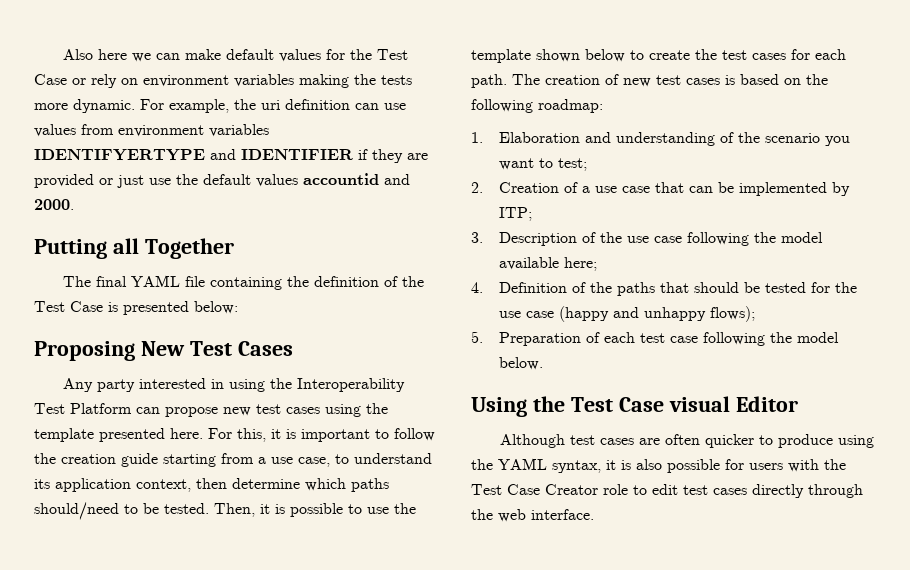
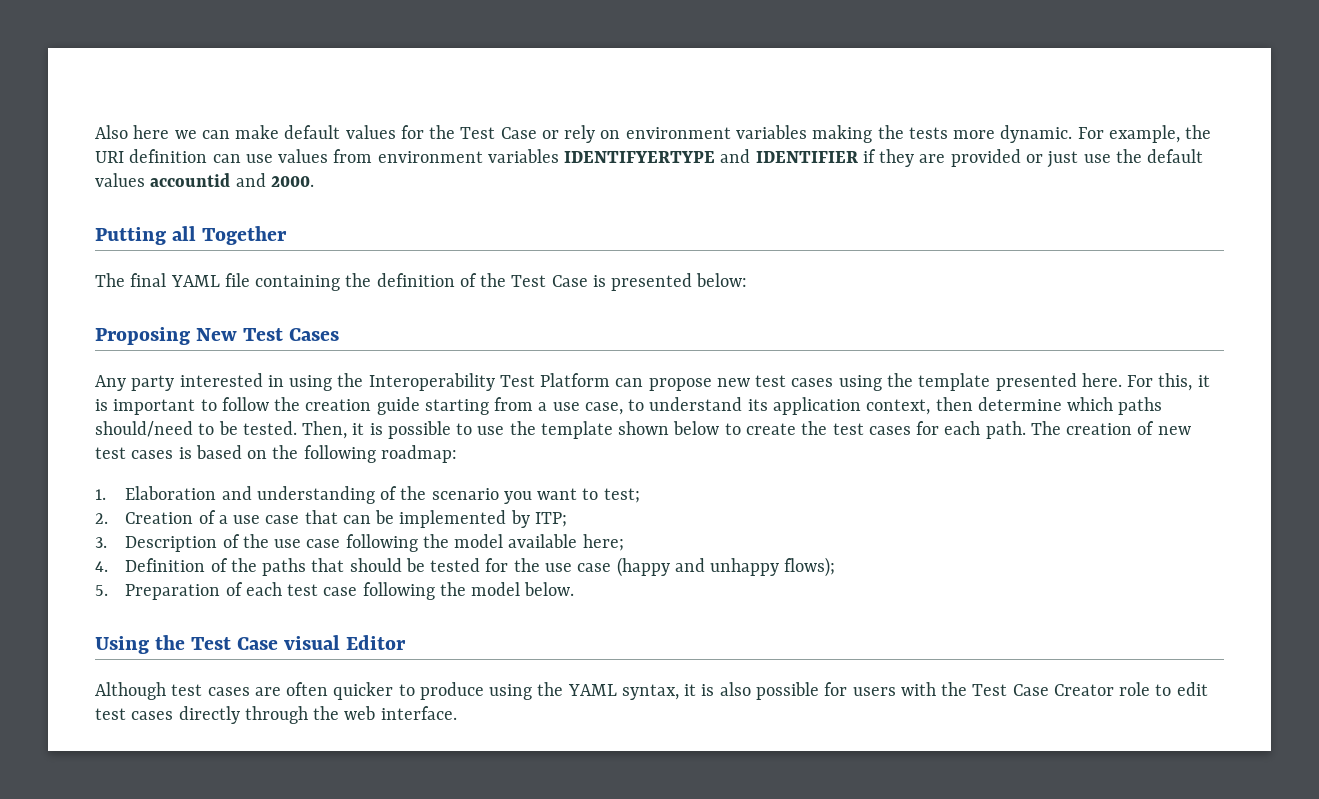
[261,100,280,110] uri -> [95,151,124,163] URI

